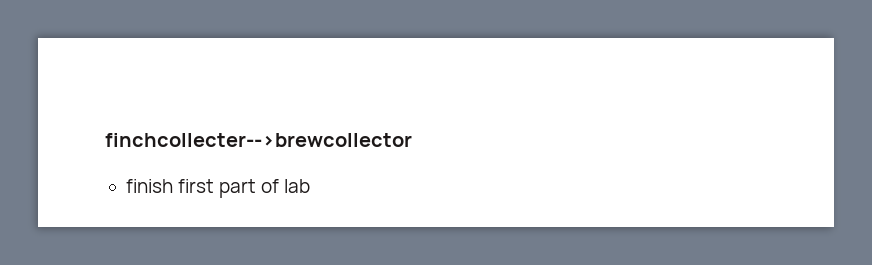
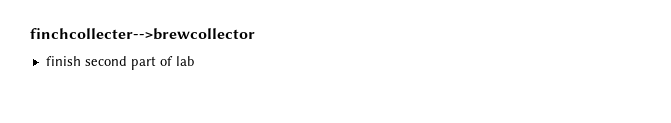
[178,179,215,193] first -> [84,56,127,66] second

